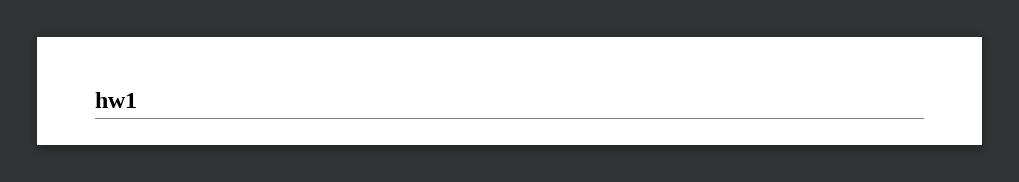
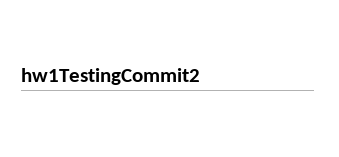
[95,92,137,108] hw1 -> [21,68,200,85] hw1TestingCommit2

